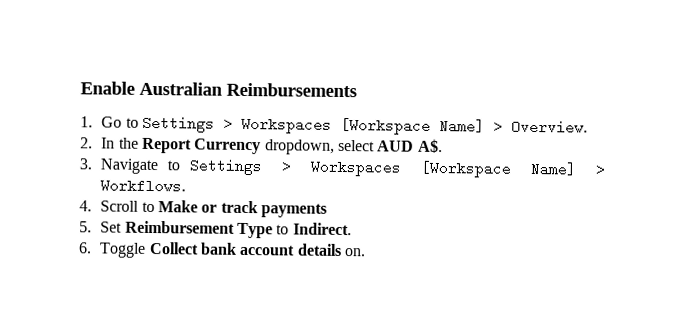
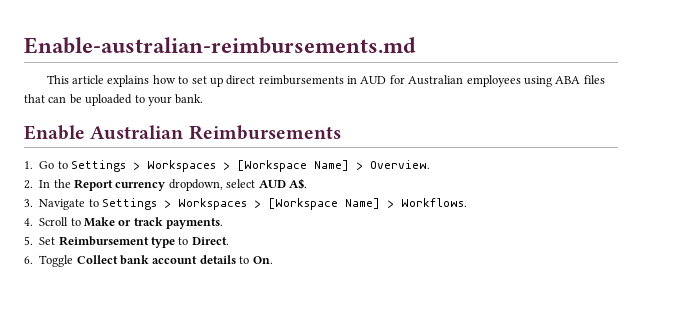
(80, 88) none -> [24,37,416,54] [46,75,605,87] [24,94,204,106] Enable-australian-reimbursements.md // This article explains how to set up direct reimbursements in AUD for Australian employees using ABA files that can be uploaded to your bank. //
(333, 125) none -> [223,162,230,170] >
[194,138,262,155] Currency -> [115,182,166,191] currency
(401, 168) none -> [254,200,261,208] >
[261,203,328,218] payments -> [166,218,224,229] payments.
[237,222,352,239] Type to Indirect. -> [151,237,229,248] type to Direct.
[344,248,367,257] on. -> [239,256,273,264] to On.

